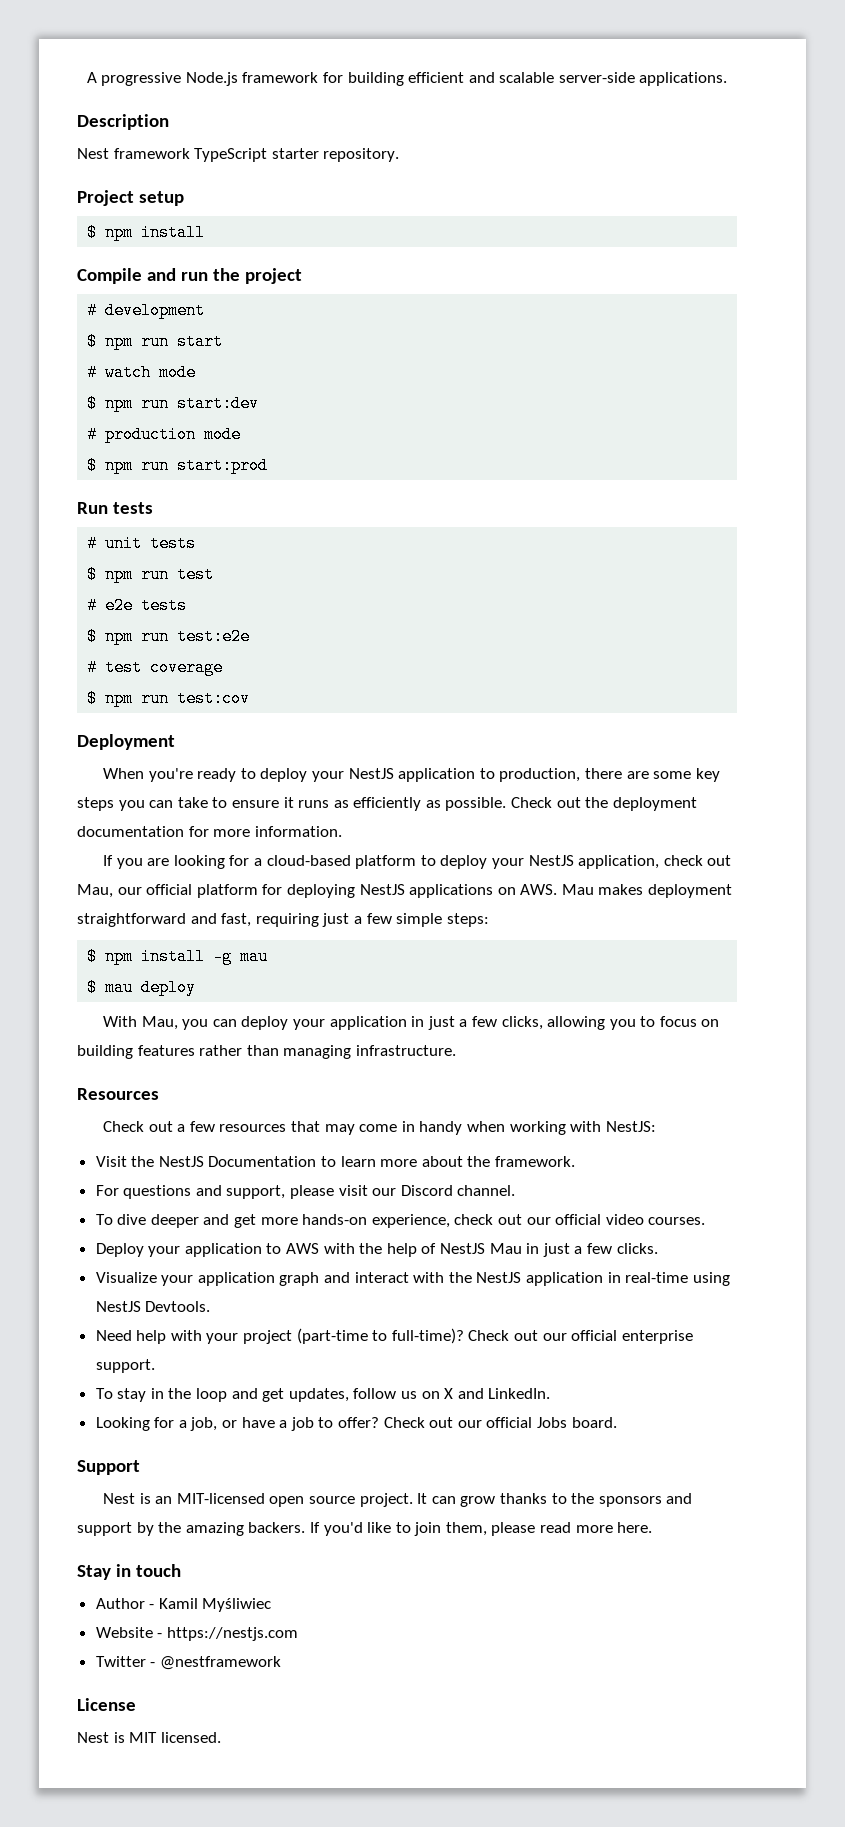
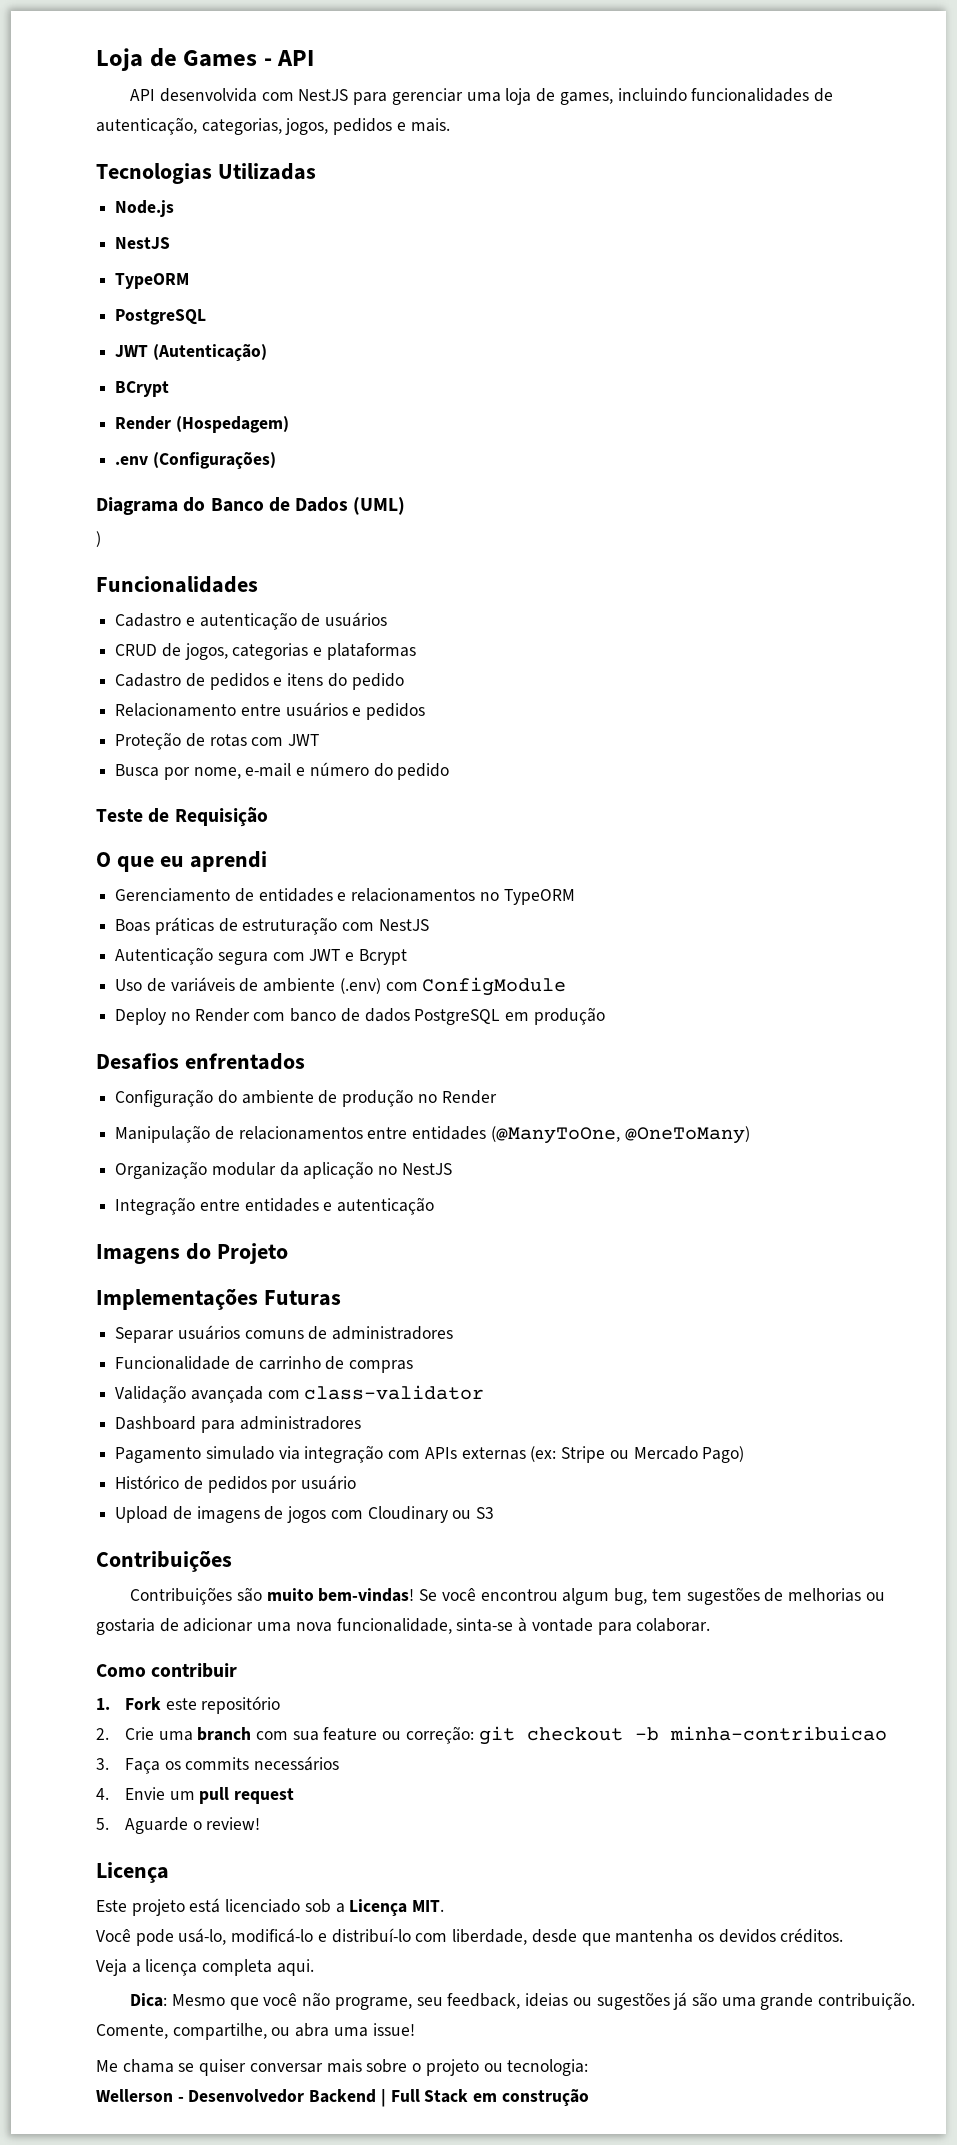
[86,72,728,86] [77,114,169,130] [77,148,400,162] [77,190,184,206] [87,224,206,241] [77,268,302,284] [87,302,206,319] [87,333,224,350] [87,364,197,381] [87,395,260,412] [87,426,242,443] [87,457,269,474] [77,502,153,514] [87,535,197,552] [87,566,215,583] [87,597,188,614] [87,628,251,645] [87,659,224,676] [87,690,251,707] [77,734,175,750] [103,768,720,782] [77,797,697,811] [77,826,342,837] [103,855,732,869] [77,884,733,898] [77,913,489,927] [87,948,269,965] [87,979,197,996] [103,1016,720,1030] [77,1045,456,1059] [77,1088,159,1100] [103,1121,656,1135] [95,1156,576,1167] [95,1185,516,1199] [95,1214,706,1228] [95,1243,658,1257] [95,1272,730,1286] [95,1301,211,1312] [95,1328,693,1344] [95,1359,155,1373] [95,1388,551,1402] [95,1417,617,1431] [77,1460,140,1475] [103,1493,693,1507] [77,1522,653,1536] [77,1564,181,1580] [95,1598,272,1612] [95,1627,298,1641] [95,1656,281,1670] [77,1698,136,1711] [77,1732,221,1743] A progressive Node.js framework for building efficient and scalable server-side applications. // Description // Nest framework TypeScript starter repository. // Project setup // $ npm install // Compile and run the project // # development // $ npm run start // # watch mode // $ npm run start:dev // # production mode // $ npm run start:prod // Run tests // # unit tests // $ npm run test // # e2e tests // $ npm run test:e2e // # test coverage // $ npm run test:cov // Deployment // When you're ready to deploy your NestJS application to production, there are some key steps you can take to ensure it runs as efficiently as possible. Check out the deployment documentation for more information. // If you are looking for a cloud-based platform to deploy your NestJS application, check out Mau, our official platform for deploying NestJS applications on AWS. Mau makes deployment straightforward and fast, requiring just a few simple steps: // $ npm install -g mau // $ mau deploy // With Mau, you can deploy your application in just a few clicks, allowing you to focus on building features rather than managing infrastructure. // Resources // Check out a few resources that may come in handy when working with NestJS: // Visit the NestJS Documentation to learn more about the framework. // For questions and support, please visit our Discord channel. // To dive deeper and get more hands-on experience, check out our official video courses. // Deploy your application to AWS with the help of NestJS Mau in just a few clicks. // Visualize your application graph and interact with the NestJS application in real-time using NestJS Devtools. // Need help with your project (part-time to full-time)? Check out our official enterprise support. // To stay in the loop and get updates, follow us on X and LinkedIn. // Looking for a job, or have a job to offer? Check out our official Jobs board. // Support // Nest is an MIT-licensed open source project. It can grow thanks to the sponsors and support by the amazing backers. If you'd like to join them, please read more here. // Stay in touch // Author - Kamil Myśliwiec // Website - https://nestjs.com // Twitter - @nestframework // License // Nest is MIT licensed. -> [96,48,315,71] [130,88,833,105] [96,117,450,135] [96,163,316,184] [115,200,175,217] [115,237,171,249] [115,273,190,289] [115,309,207,325] [115,344,267,362] [115,381,170,397] [115,416,289,433] [115,452,276,470] [96,497,406,515] [96,531,101,547] [96,576,258,593] [115,612,388,630] [115,643,416,660] [115,673,404,690] [115,702,426,720] [115,732,320,750] [115,762,450,780] [96,807,268,827] [96,851,267,872] [115,888,575,905] [115,917,429,935] [115,947,407,965] [115,977,567,996] [115,1007,605,1025] [96,1053,305,1070] [115,1089,497,1107] [115,1125,750,1144] [115,1161,452,1179] [115,1197,435,1215] [96,1243,288,1264] [96,1288,341,1310] [115,1325,454,1343] [115,1356,414,1373] [115,1385,485,1403] [115,1416,361,1433] [115,1445,745,1463] [115,1475,357,1493] [115,1506,495,1523] [96,1550,232,1572] [130,1587,885,1605] [96,1617,711,1635] [96,1663,238,1678] [96,1696,281,1714] [96,1726,887,1745] [96,1756,339,1774] [96,1787,294,1804] [96,1817,261,1834] [96,1862,169,1883] [96,1898,445,1917] [96,1928,844,1946] [96,1959,314,1976] [130,1992,916,2010] [96,2023,415,2040] [96,2059,589,2076] [96,2089,589,2107] Loja de Games - API // API desenvolvida com NestJS para gerenciar uma loja de games, incluindo funcionalidades de autenticação, categorias, jogos, pedidos e mais. // Tecnologias Utilizadas // Node.js // NestJS // TypeORM // PostgreSQL // JWT (Autenticação) // BCrypt // Render (Hospedagem) // .env (Configurações) // Diagrama do Banco de Dados (UML) // ) // Funcionalidades // Cadastro e autenticação de usuários // CRUD de jogos, categorias e plataformas // Cadastro de pedidos e itens do pedido // Relacionamento entre usuários e pedidos // Proteção de rotas com JWT // Busca por nome, e-mail e número do pedido // Teste de Requisição // O que eu aprendi // Gerenciamento de entidades e relacionamentos no TypeORM // Boas práticas de estruturação com NestJS // Autenticação segura com JWT e Bcrypt // Uso de variáveis de ambiente (.env) com ConfigModule // Deploy no Render com banco de dados PostgreSQL em produção // Desafios enfrentados // Configuração do ambiente de produção no Render // Manipulação de relacionamentos entre entidades (@ManyToOne, @OneToMany) // Organização modular da aplicação no NestJS // Integração entre entidades e autenticação // Imagens do Projeto // Implementações Futuras // Separar usuários comuns de administradores // Funcionalidade de carrinho de compras // Validação avançada com class-validator // Dashboard para administradores // Pagamento simulado via integração com APIs externas (ex: Stripe ou Mercado Pago) // Histórico de pedidos por usuário // Upload de imagens de jogos com Cloudinary ou S3 // Contribuições // Contribuições são muito bem-vindas! Se você encontrou algum bug, tem sugestões de melhorias ou gostaria de adicionar uma nova funcionalidade, sinta-se à vontade para colaborar. // Como contribuir // 1. Fork este repositório // 2. Crie uma branch com sua feature ou correção: git checkout -b minha-contribuicao // 3. Faça os commits necessários // 4. Envie um pull request // 5. Aguarde o review! // Licença // Este projeto está licenciado sob a Licença MIT. // Você pode usá-lo, modificá-lo e distribuí-lo com liberdade, desde que mantenha os devidos créditos. // Veja a licença completa aqui. // Dica: Mesmo que você não programe, seu feedback, ideias ou sugestões já são uma grande contribuição. Comente, compartilhe, ou abra uma issue! // Me chama se quiser conversar mais sobre o projeto ou tecnologia: // Wellerson - Desenvolvedor Backend | Full Stack em construção

